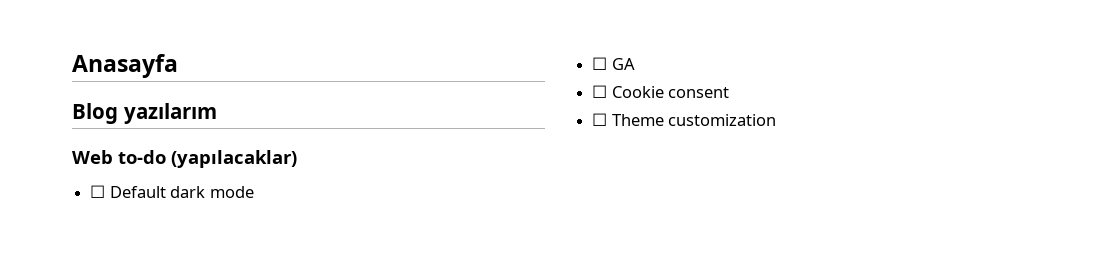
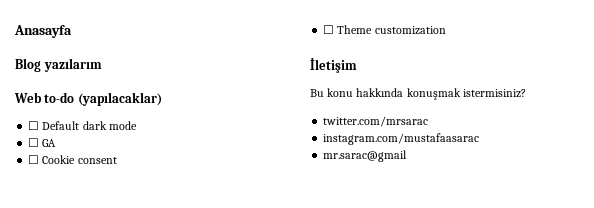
(777, 120) none -> [310,57,357,73] [310,88,526,100] [323,116,429,127] [323,133,480,145] [323,150,408,162] // İletişim // Bu konu hakkında konuşmak istermisiniz? // twitter.com/mrsarac // instagram.com/mustafaasarac // mr.sarac@gmail

